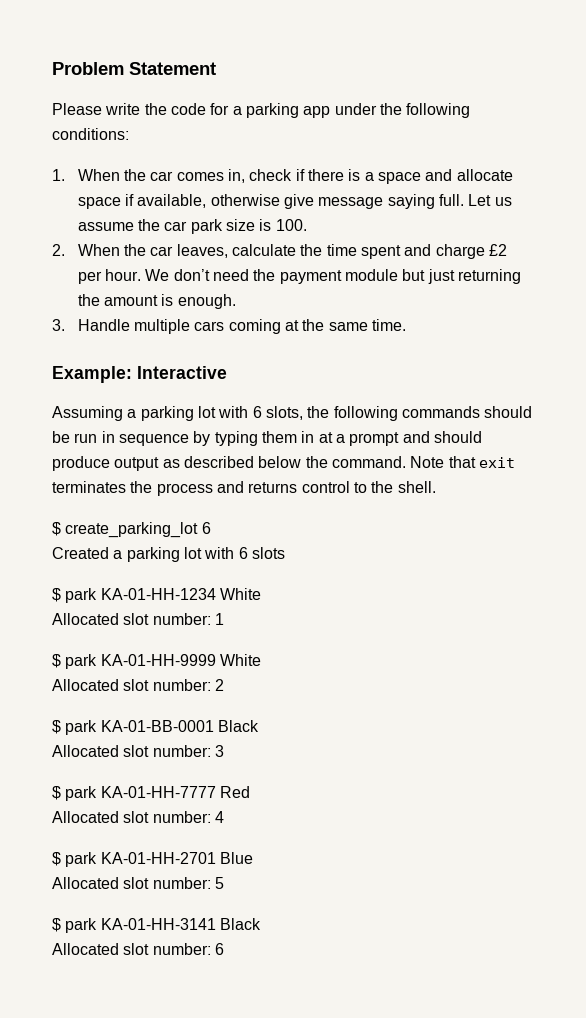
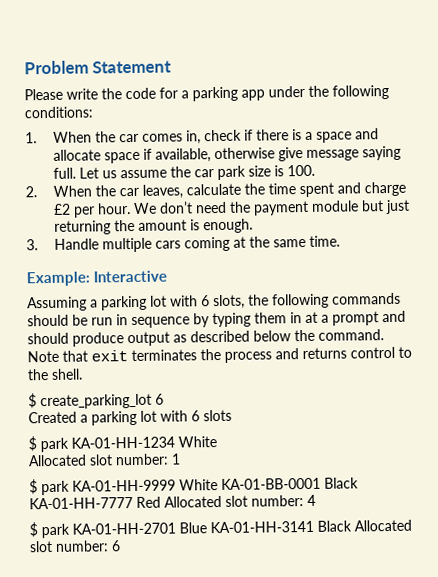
[52,679,224,691] [52,720,259,735] [52,745,224,757] [52,786,98,801] // Allocated slot number: 2 // $ park KA-01-BB-0001 Black // Allocated slot number: 3 // $ park -> [221,477,359,490] KA-01-BB-0001 Black
(250, 792) // -> (161, 502) none
[52,877,224,889] [52,918,98,933] // Allocated slot number: 5 // $ park -> (207, 528) none
(261, 924) // -> (352, 526) none

